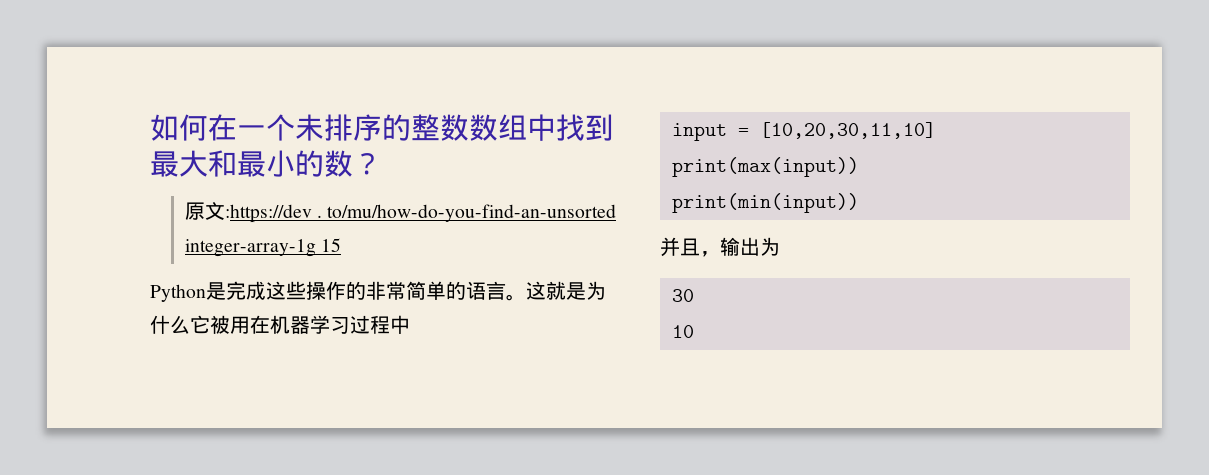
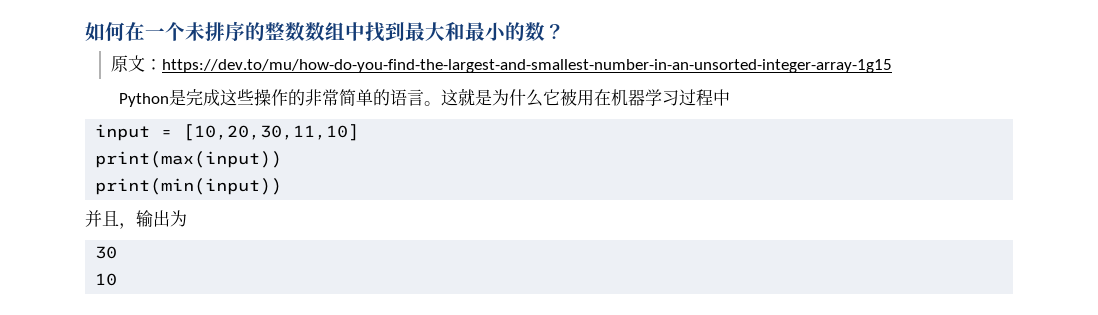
[224,204,617,223] [184,238,341,257] :https://dev . to/mu/how-do-you-find-an-unsorted integer-array-1g 15 -> [144,59,892,73] ：https://dev.to/mu/how-do-you-find-the-largest-and-smallest-number-in-an-unsorted-integer-array-1g15

